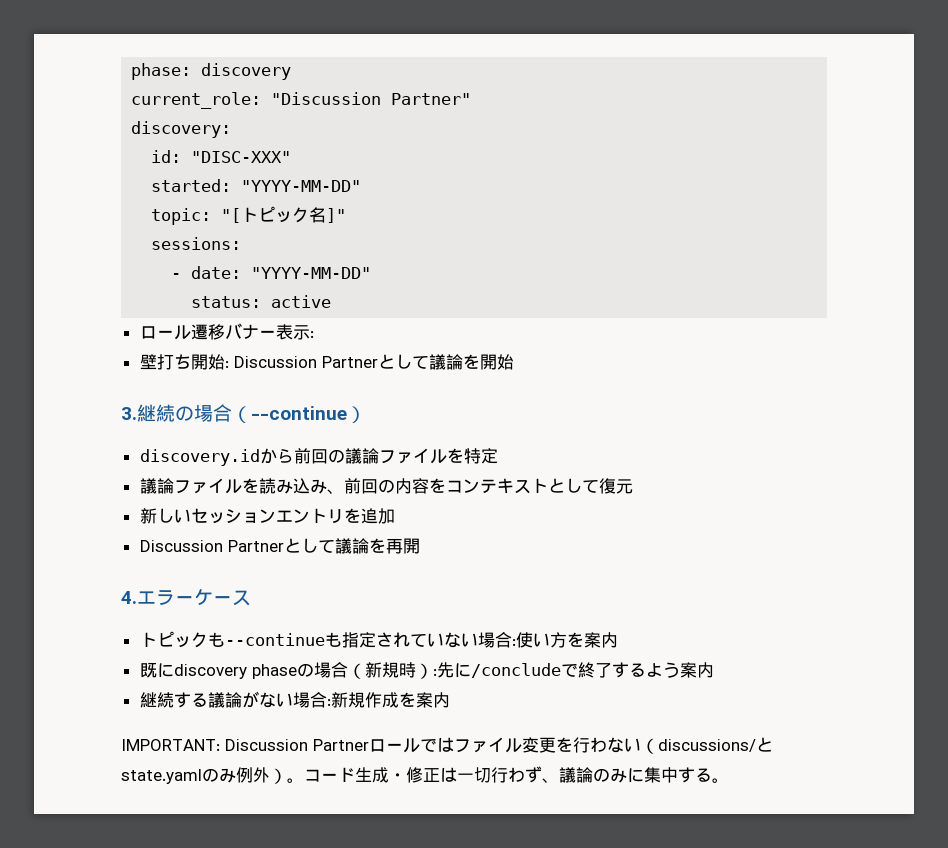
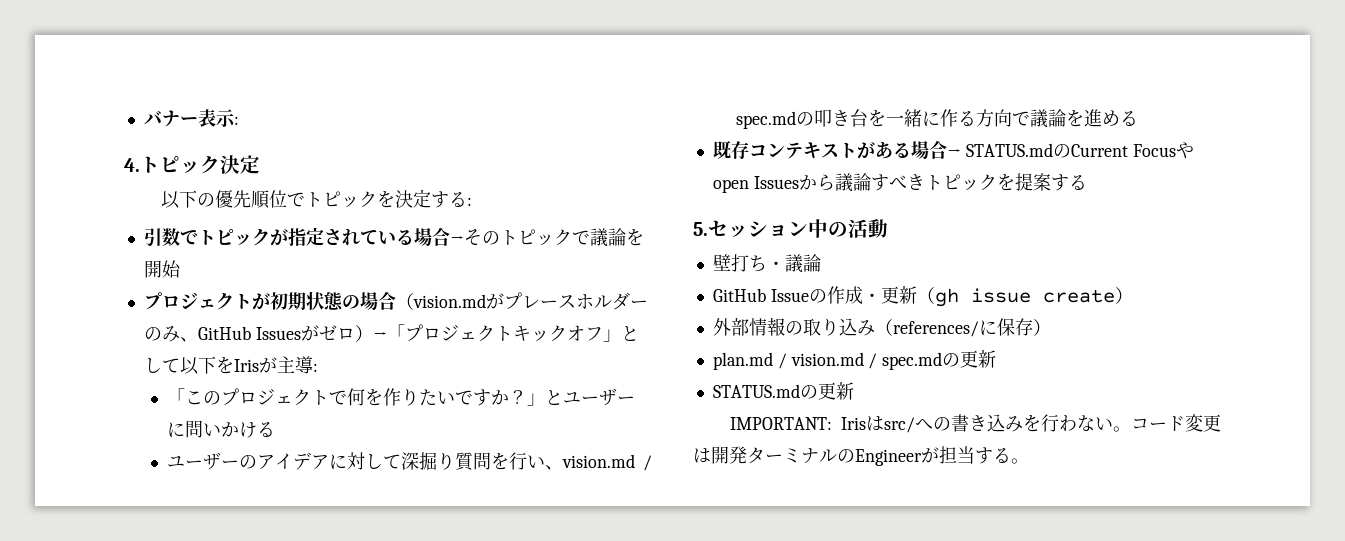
[131,63,292,80] [131,92,472,109] [131,121,232,138] [151,150,292,163] [151,179,362,192] [151,206,347,225] [151,237,242,250] [171,266,372,279] [191,295,332,308] [139,323,314,340] [139,354,514,370] [121,404,366,423] [139,448,498,466] [139,478,633,494] [139,508,395,524] [139,538,420,554] [121,588,251,606] [139,631,618,648] [139,662,714,679] [139,691,450,708] [121,737,773,754] [121,766,678,784] phase: discovery // current_role: "Discussion Partner" // discovery: // id: "DISC-XXX" // started: "YYYY-MM-DD" // topic: "[トピック名]" // sessions: // - date: "YYYY-MM-DD" // status: active // ロール遷移バナー表示: // 壁打ち開始: Discussion Partnerとして議論を開始 // 3.継続の場合（--continue） // discovery.idから前回の議論ファイルを特定 // 議論ファイルを読み込み、前回の内容をコンテキストとして復元 // 新しいセッションエントリを追加 // Discussion Partnerとして議論を再開 // 4.エラーケース // トピックも--continueも指定されていない場合:使い方を案内 // 既にdiscovery phaseの場合（新規時）:先に/concludeで終了するよう案内 // 継続する議論がない場合:新規作成を案内 // IMPORTANT: Discussion Partnerロールではファイル変更を行わない（discussions/とstate.yamlのみ例外）。コード生成・修正は一切行わず、議論のみに集中 -> [143,109,239,127] [124,155,260,174] [160,189,472,209] [143,227,644,247] [143,260,181,278] [143,291,648,311] [143,324,639,342] [143,356,318,375] [167,388,636,406] [167,420,276,438] [167,452,652,471] [736,109,1139,129] [712,141,1194,159] [712,173,1087,193] [693,219,888,238] [712,254,821,273] [712,286,1133,307] [712,317,1051,337] [712,350,997,370] [712,382,854,400] [729,414,1221,433] [693,446,975,466] バナー表示: // 4.トピック決定 // 以下の優先順位でトピックを決定する: // 引数でトピックが指定されている場合→そのトピックで議論を開始 // プロジェクトが初期状態の場合（vision.mdがプレースホルダーのみ、GitHub Issuesがゼロ）→「プロジェクトキックオフ」として以下をIrisが主導: // 「このプロジェクトで何を作りたいですか？」とユーザーに問いかける // ユーザーのアイデアに対して深掘り質問を行い、vision.md / spec.mdの叩き台を一緒に作る方向で議論を進める // 既存コンテキストがある場合→ STATUS.mdのCurrent Focusやopen Issuesから議論すべきトピックを提案する // 5.セッション中の活動 // 壁打ち・議論 // GitHub Issueの作成・更新（gh issue create） // 外部情報の取り込み（references/に保存） // plan.md / vision.md / spec.mdの更新 // STATUS.mdの更新 // IMPORTANT: Irisはsrc/への書き込みを行わない。コード変更は開発ターミナルのEngineerが担当

